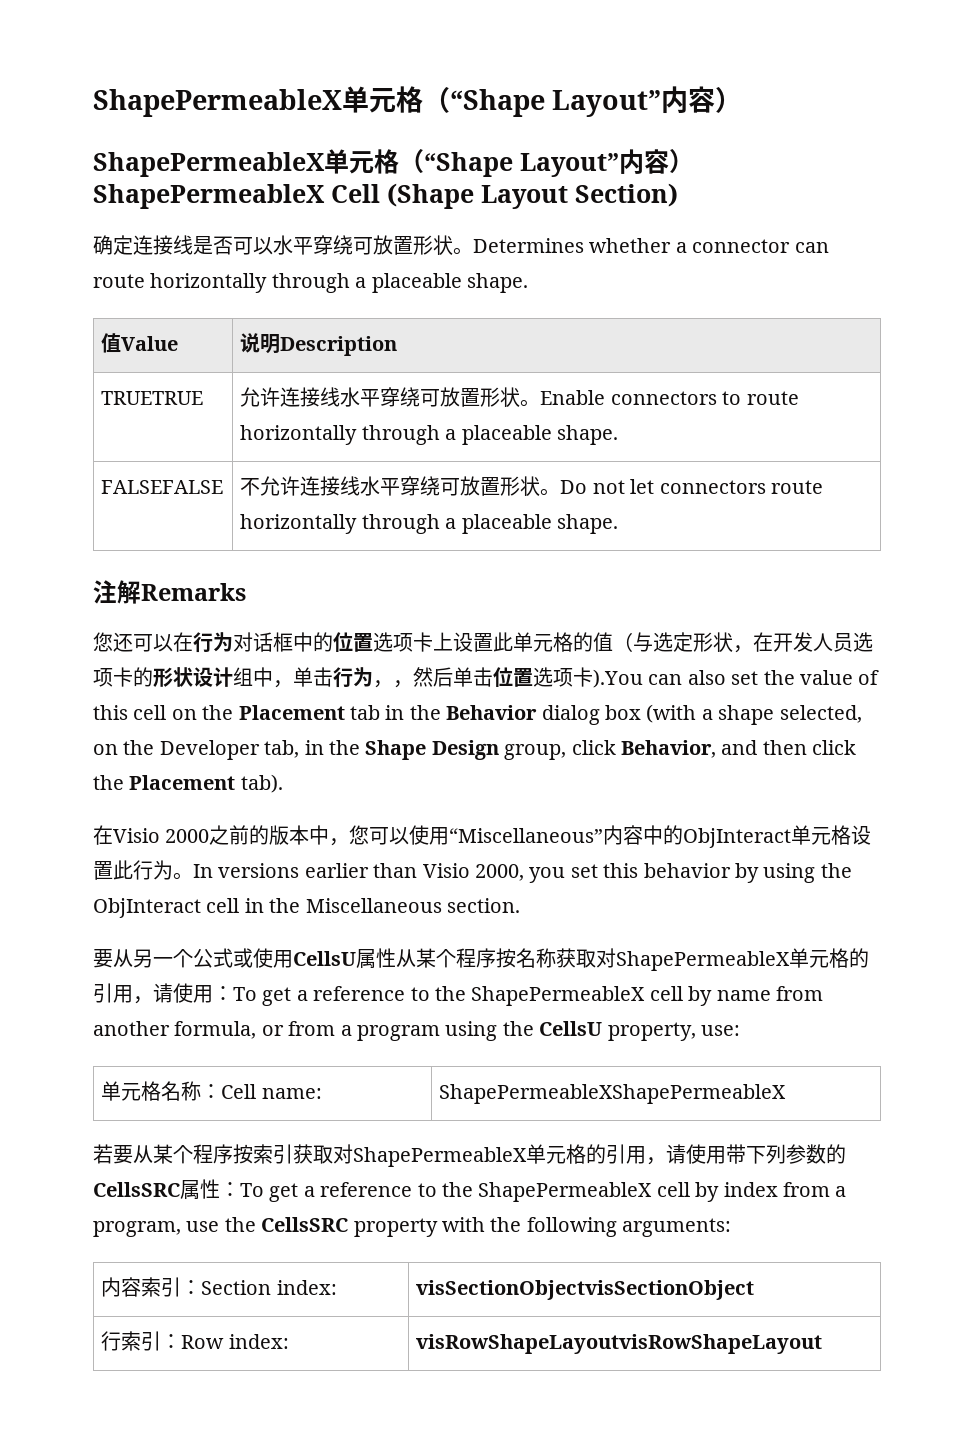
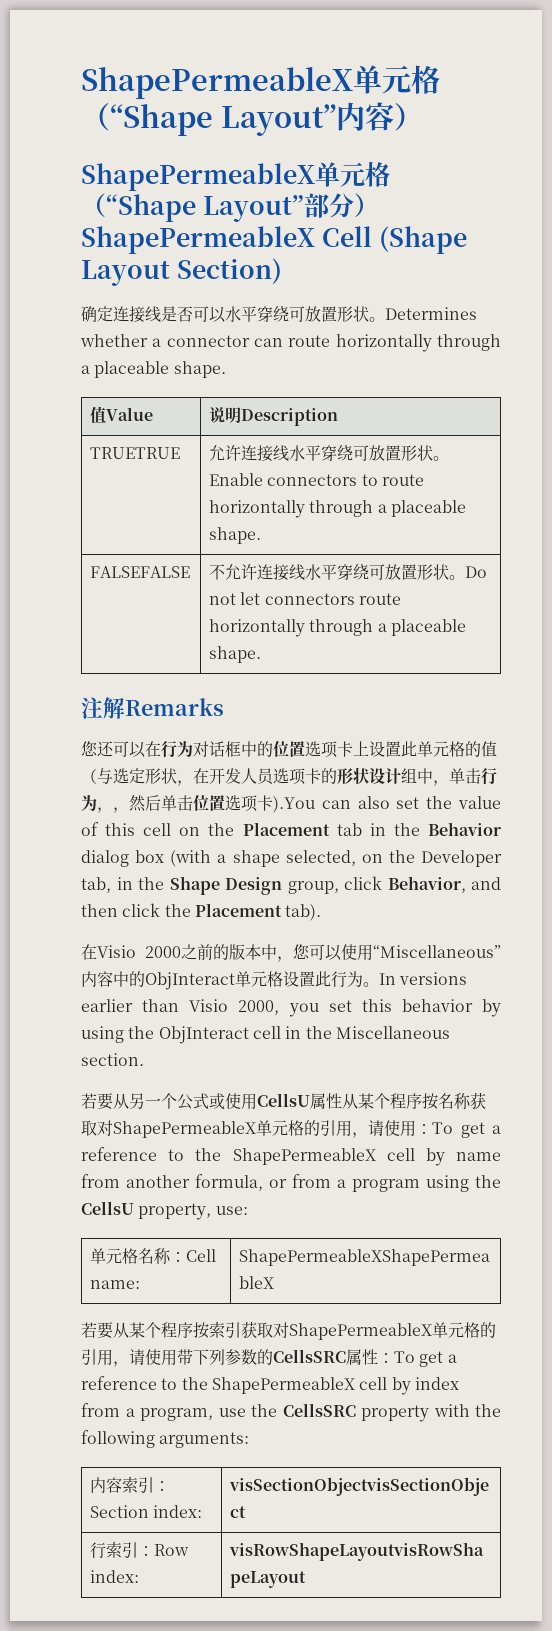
[619,149,669,174] 内容 -> [303,193,354,218] 部分
(520, 905) none -> [81,1093,97,1109] 若

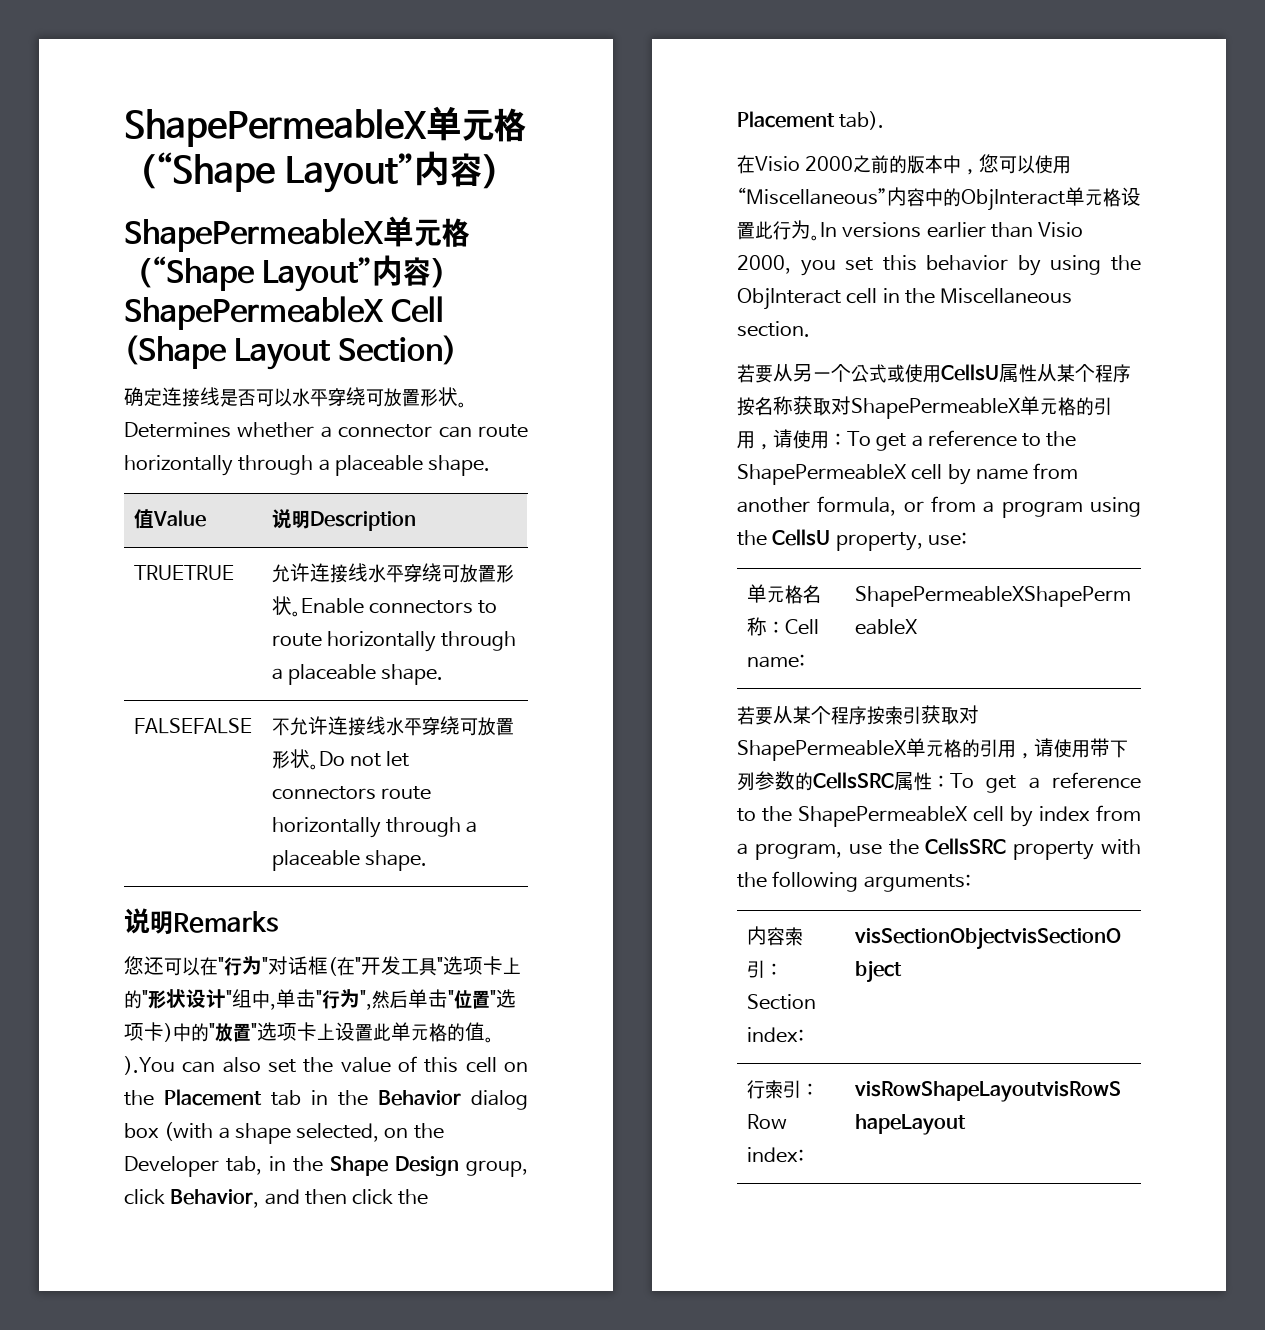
[303,193,354,218] 部分 -> [372,255,432,286] 内容
[81,697,125,719] 注解 -> [124,908,173,935] 说明
[161,741,305,758] 行为对话框中的位置 -> [218,956,521,976] [124,989,516,1010] [124,1022,257,1042] "行为"对话框(在"开发工具"选项卡上的"形状设计"组中,单击"行为",然后单击"位置"选项卡)中的"放置"
[81,767,497,786] [81,795,273,813] （与选定形状，在开发人员选项卡的形状设计组中，单击行为，，然后单击位置选项卡 -> [485,1037,494,1043] 。

